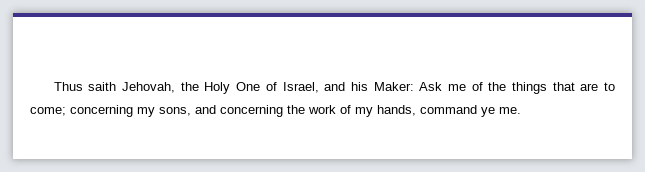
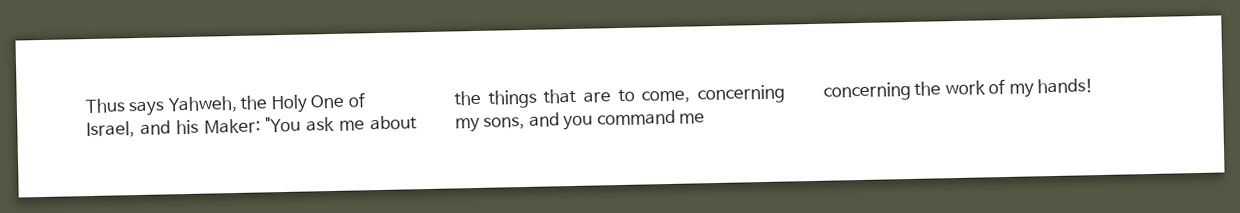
[88,82,176,93] saith Jehovah, -> [128,95,238,117] says Yahweh,
[419,82,483,91] Ask me of -> [265,115,417,133] "You ask me about
[30,107,66,116] come; -> [641,90,691,104] come,
(216, 109) none -> [563,109,706,131] you command me
[377,105,521,117] hands, command ye me. -> [1037,78,1095,94] hands!

